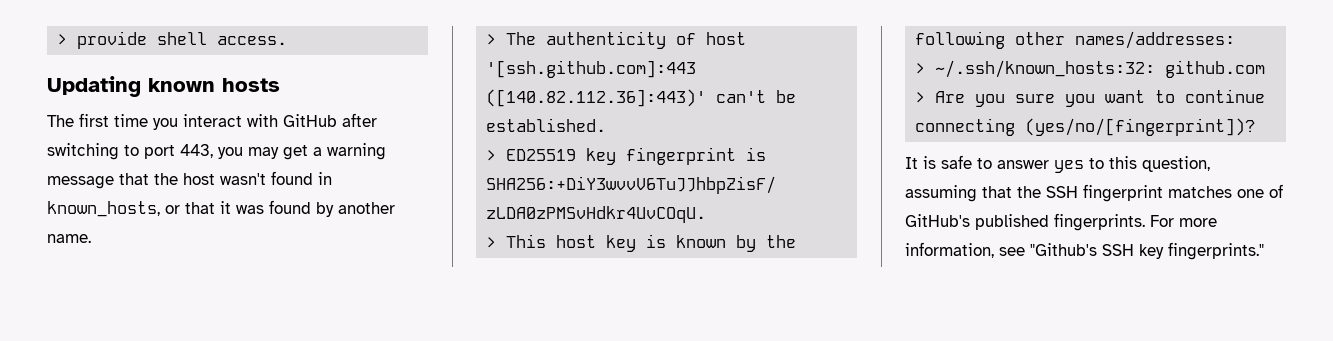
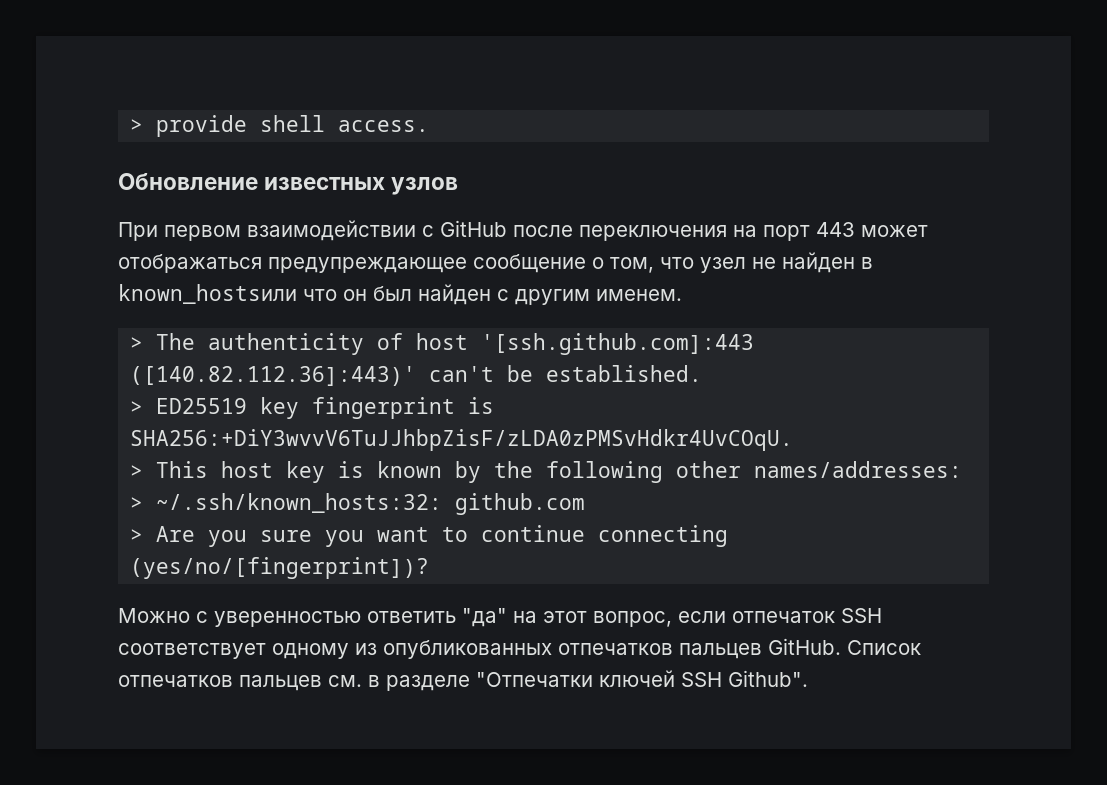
[47,76,280,97] [47,113,377,130] [47,143,386,160] [47,171,332,189] [47,200,395,217] [47,234,91,243] Updating known hosts // The first time you interact with GitHub after switching to port 443, you may get a warning message that the host wasn't found in known_hosts, or that it was found by another name. -> [118,173,459,195] [118,220,928,241] [118,252,873,273] [118,284,682,305] Обновление известных узлов // При первом взаимодействии с GitHub после переключения на порт 443 может отображаться предупреждающее сообщение о том, что узел не найден в known_hostsили что он был найден с другим именем.
[905,155,1210,173] [905,184,1283,202] [905,213,1217,231] [905,242,1264,260] It is safe to answer yes to this question, assuming that the SSH fingerprint matches one of GitHub's published fingerprints. For more information, see "Github's SSH key fingerprints." -> [118,608,882,627] [118,638,921,659] [118,670,808,691] Можно с уверенностью ответить "да" на этот вопрос, если отпечаток SSH соответствует одному из опубликованных отпечатков пальцев GitHub. Список отпечатков пальцев см. в разделе "Отпечатки ключей SSH Github".

